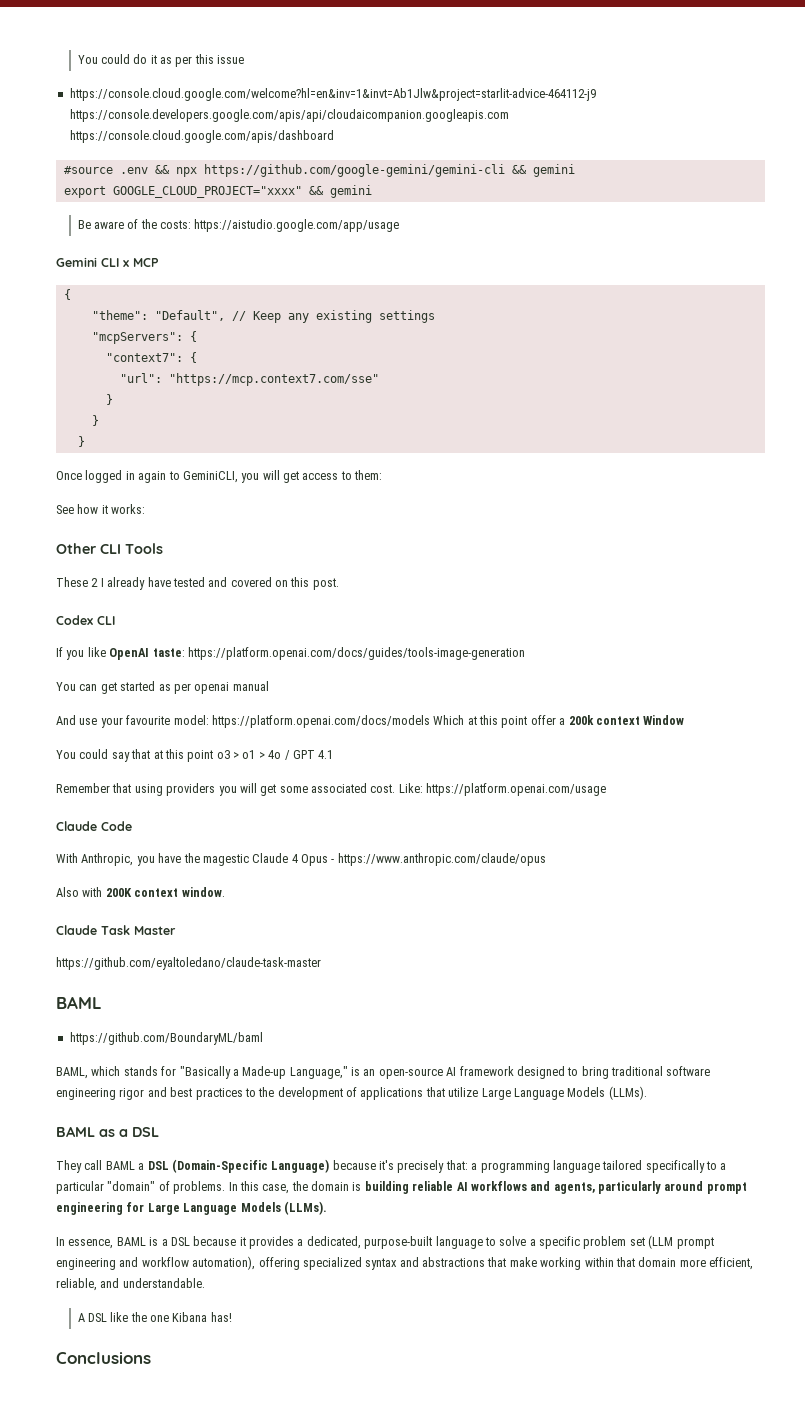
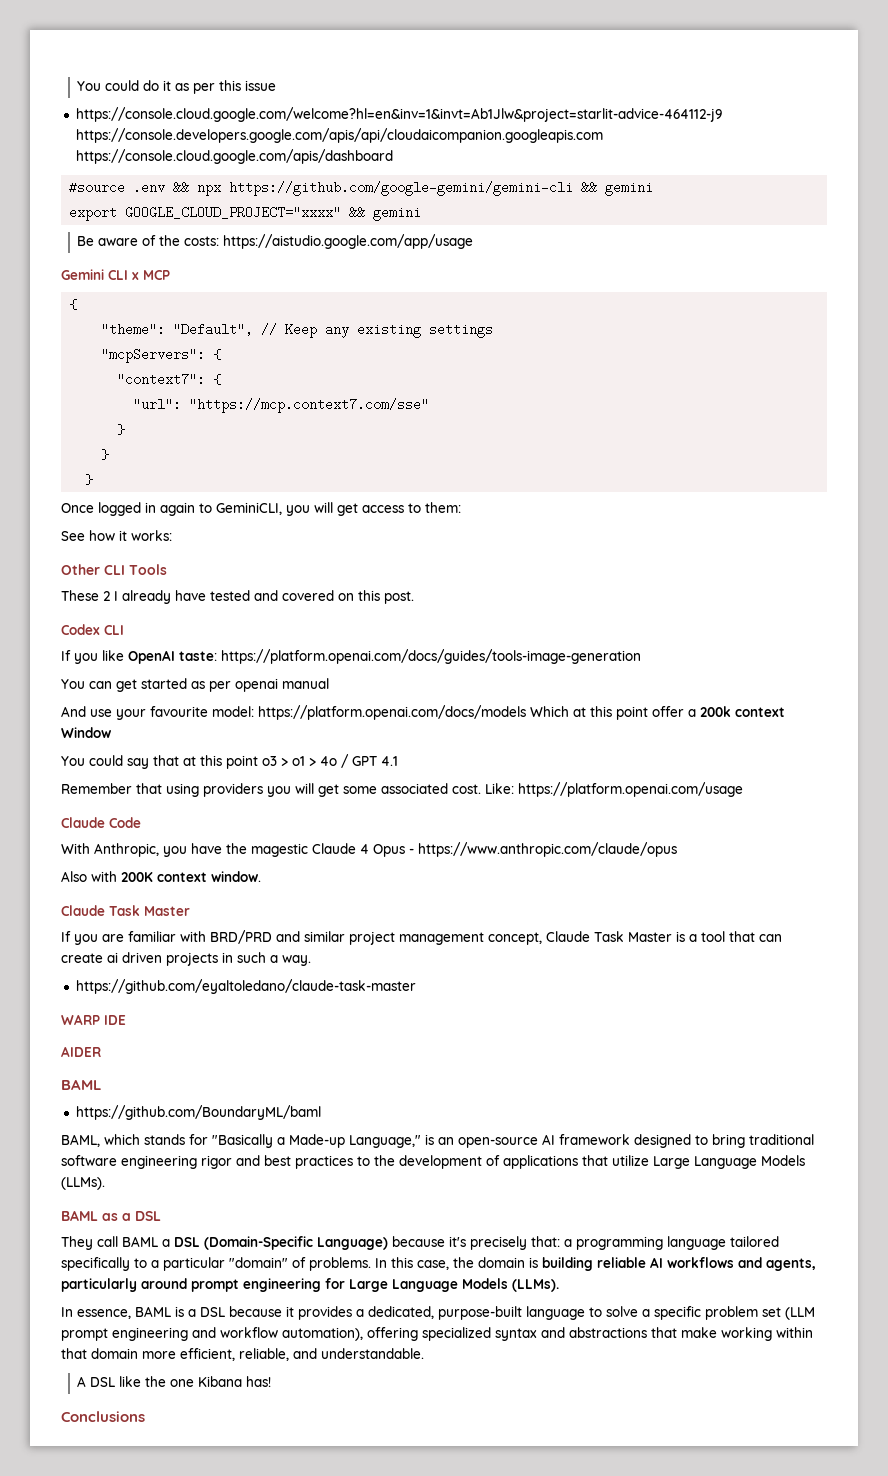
[56,957,321,970] https://github.com/eyaltoledano/claude-task-master -> [61,930,782,945] [61,952,311,966] [75,979,416,994] [61,1014,126,1025] [61,1046,101,1057] If you are familiar with BRD/PRD and similar project management concept, Claude Task Master is a tool that can create ai driven projects in such a way. // https://github.com/eyaltoledano/claude-task-master // WARP IDE // AIDER

